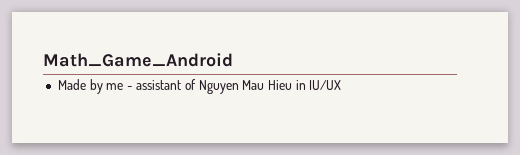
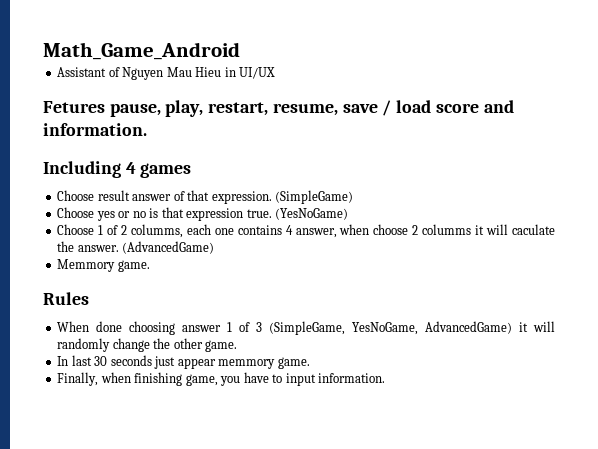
[57,79,182,94] Made by me - assistant -> [57,67,107,77] Assistant
[309,80,342,90] IU/UX -> [239,67,276,79] [43,100,514,117] [43,123,147,136] [43,161,192,178] [57,190,354,204] [57,207,349,221] [57,224,555,238] [57,241,215,254] [57,259,150,272] [43,292,89,305] [57,321,556,335] [57,338,238,352] [57,355,310,369] [57,372,386,386] UI/UX // Fetures pause, play, restart, resume, save / load score and information. // Including 4 games // Choose result answer of that expression. (SimpleGame) // Choose yes or no is that expression true. (YesNoGame) // Choose 1 of 2 columms, each one contains 4 answer, when choose 2 columms it will caculate the answer. (AdvancedGame) // Memmory game. // Rules // When done choosing answer 1 of 3 (SimpleGame, YesNoGame, AdvancedGame) it will randomly change the other game. // In last 30 seconds just appear memmory game. // Finally, when finishing game, you have to input information.

